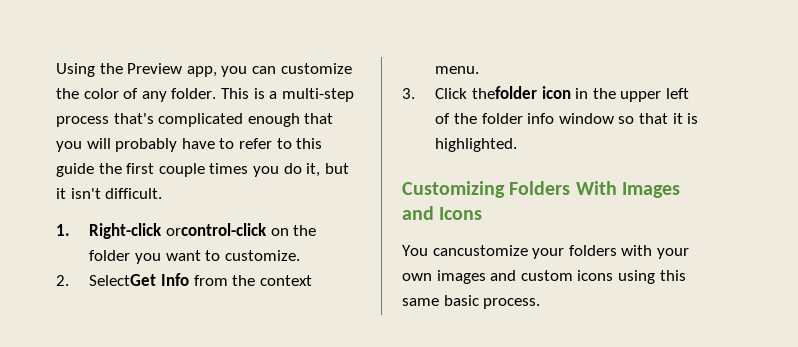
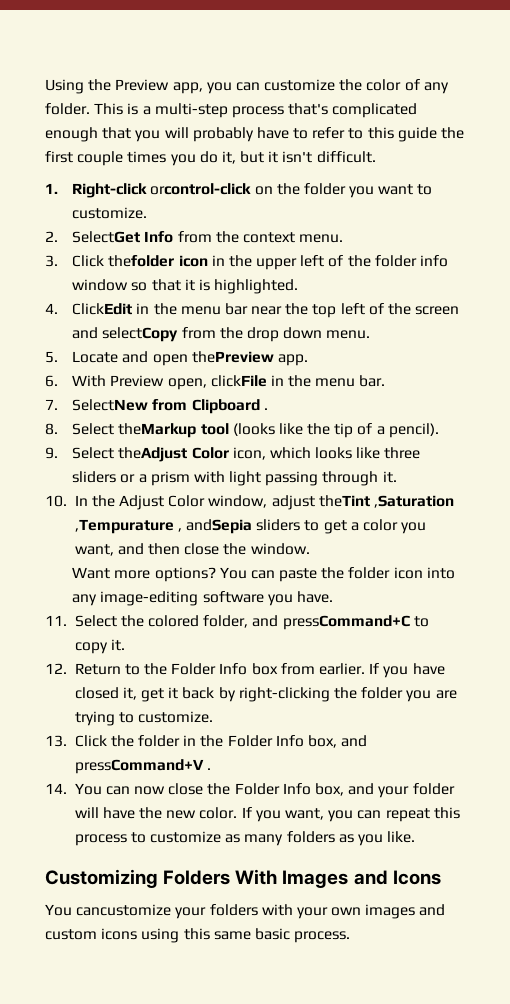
(518, 145) none -> [45,303,460,318] [72,327,371,342] [45,351,308,366] [45,375,386,390] [45,399,268,414] [45,423,439,438] [45,447,421,462] [72,471,397,486] [45,495,455,510] [74,519,427,534] [74,543,310,556] [72,567,455,582] [72,591,333,606] [45,615,429,630] [74,639,125,654] [45,663,445,678] [74,687,457,702] [74,711,214,726] [45,735,368,748] [74,759,211,774] [45,783,455,798] [74,807,460,822] [74,831,416,846] // 4. ClickEdit in the menu bar near the top left of the screen and selectCopy from the drop down menu. // 5. Locate and open thePreview app. // 6. With Preview open, clickFile in the menu bar. // 7. SelectNew from Clipboard . // 8. Select theMarkup tool (looks like the tip of a pencil). // 9. Select theAdjust Color icon, which looks like three sliders or a prism with light passing through it. // 10. In the Adjust Color window, adjust theTint ,Saturation ,Tempurature , andSepia sliders to get a color you want, and then close the window. // Want more options? You can paste the folder icon into any image-editing software you have. // 11. Select the colored folder, and pressCommand+C to copy it. // 12. Return to the Folder Info box from earlier. If you have closed it, get it back by right-clicking the folder you are trying to customize. // 13. Click the folder in the Folder Info box, and pressCommand+V . // 14. You can now close the Folder Info box, and your folder will have the new color. If you want, you can repeat this process to customize as many folders as you like.

